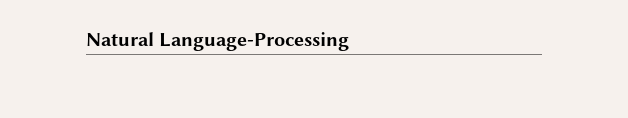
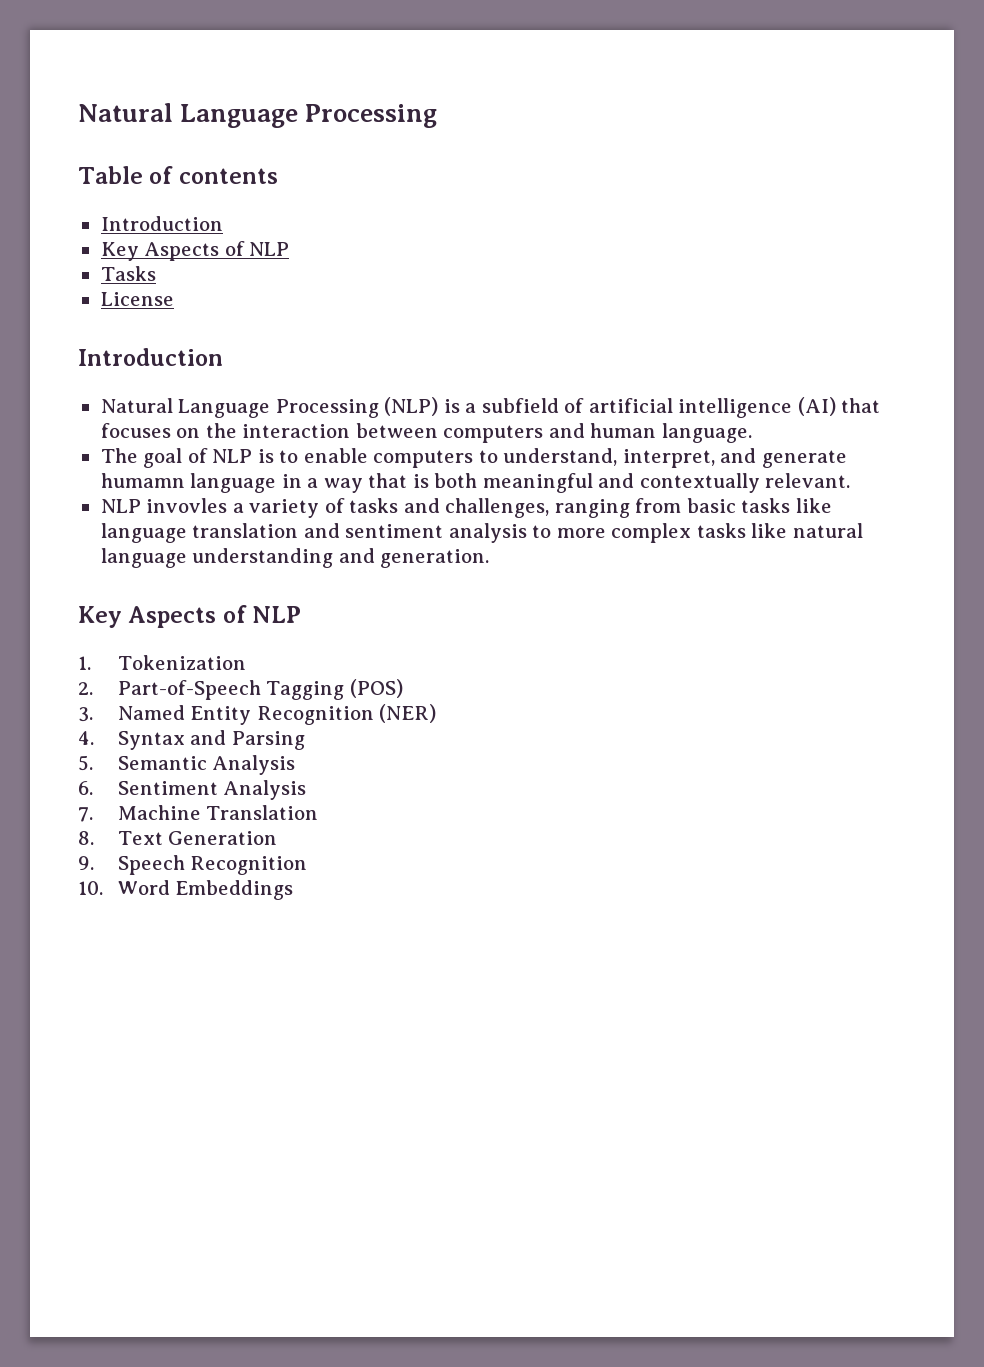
[86,32,350,51] Natural Language-Processing -> [78,103,438,128] [78,166,278,184] [100,216,223,231] [100,241,290,261] [100,266,156,281] [100,292,174,306] [78,348,223,366] [100,397,881,418] [100,423,752,443] [100,448,847,468] [100,473,851,493] [100,498,832,518] [100,523,863,543] [100,548,490,568] [78,605,302,628] [78,655,246,670] [78,679,403,700] [78,704,437,725] [78,730,305,750] [78,755,296,775] [78,780,307,800] [78,805,319,822] [78,831,278,845] [78,855,308,875] [78,880,294,900] Natural Language Processing // Table of contents // Introduction // Key Aspects of NLP // Tasks // License // Introduction // Natural Language Processing (NLP) is a subfield of artificial intelligence (AI) that focuses on the interaction between computers and human language. // The goal of NLP is to enable computers to understand, interpret, and generate humamn language in a way that is both meaningful and contextually relevant. // NLP invovles a variety of tasks and challenges, ranging from basic tasks like language translation and sentiment analysis to more complex tasks like natural language understanding and generation. // Key Aspects of NLP // 1. Tokenization // 2. Part-of-Speech Tagging (POS) // 3. Named Entity Recognition (NER) // 4. Syntax and Parsing // 5. Semantic Analysis // 6. Sentiment Analysis // 7. Machine Translation // 8. Text Generation // 9. Speech Recognition // 10. Word Embeddings

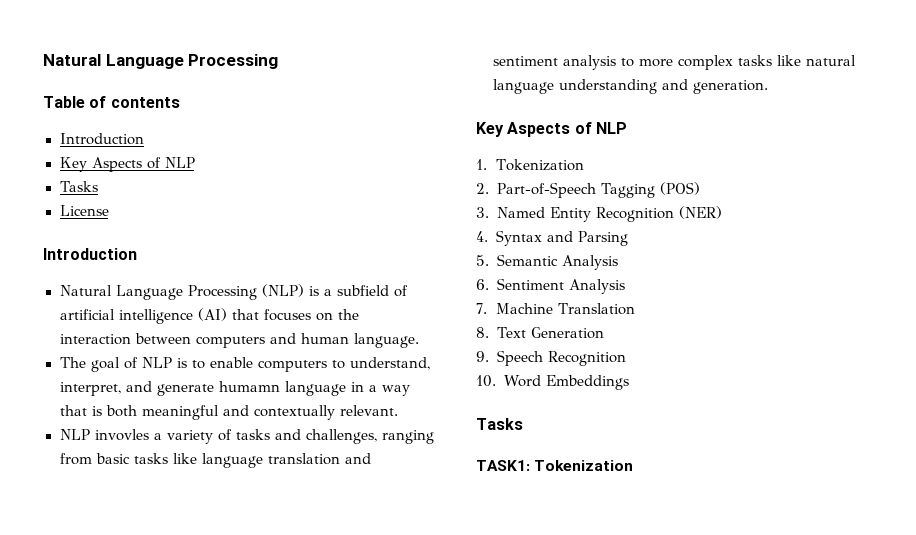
(294, 890) none -> [476,418,523,430] [476,460,634,471] // Tasks // TASK1: Tokenization

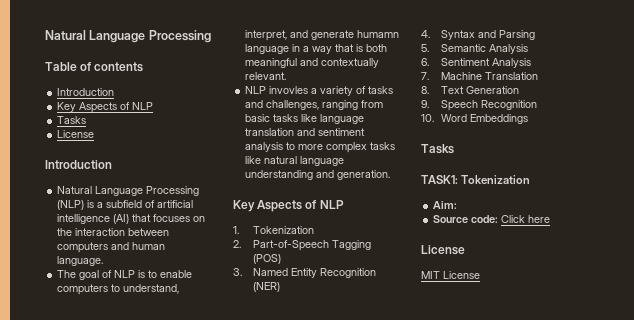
(634, 465) none -> [433,201,458,209] [433,215,551,223] [421,245,465,255] [421,271,480,279] // Aim: // Source code: Click here // License // MIT License

